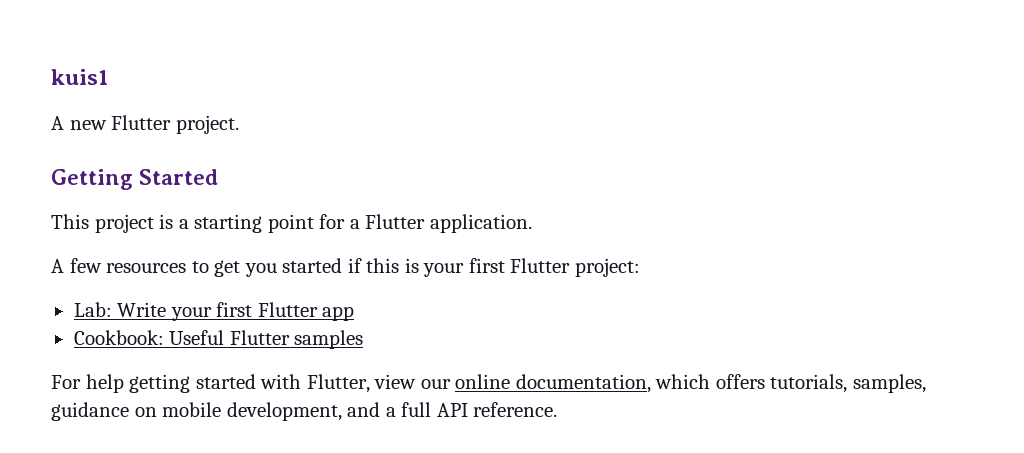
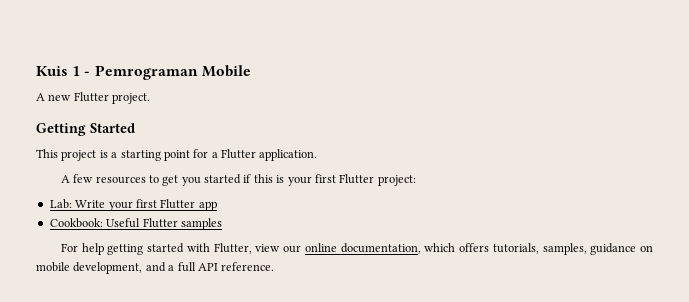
[51,69,108,85] kuis1 -> [36,65,251,80] Kuis 1 - Pemrograman Mobile

